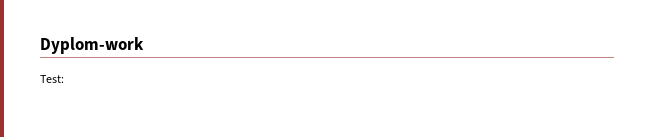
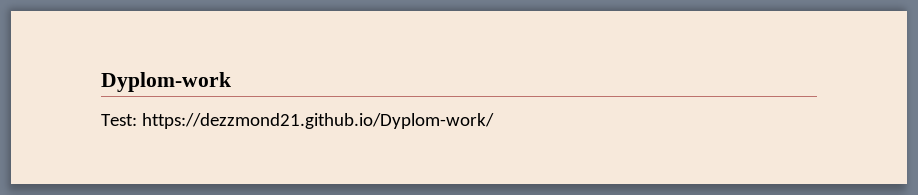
(64, 79) none -> [141,113,494,129] https://dezzmond21.github.io/Dyplom-work/

